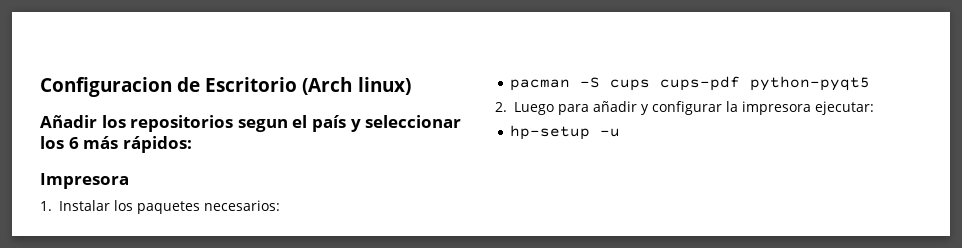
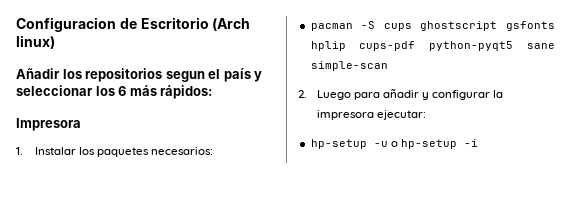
(650, 85) none -> [420,21,555,31] [310,41,346,51] ghostscript gsfonts hplip
(870, 83) none -> [527,43,555,49] [310,61,388,71] sane simple-scan
(620, 132) none -> [390,139,478,149] o hp-setup -i

